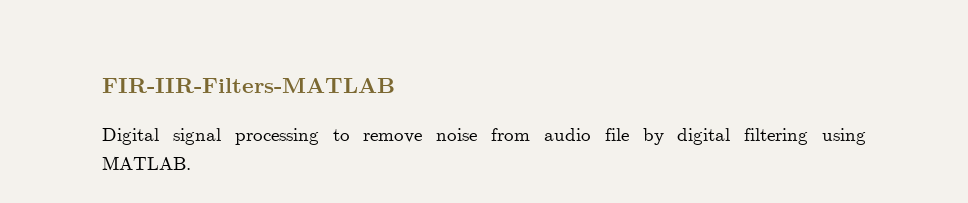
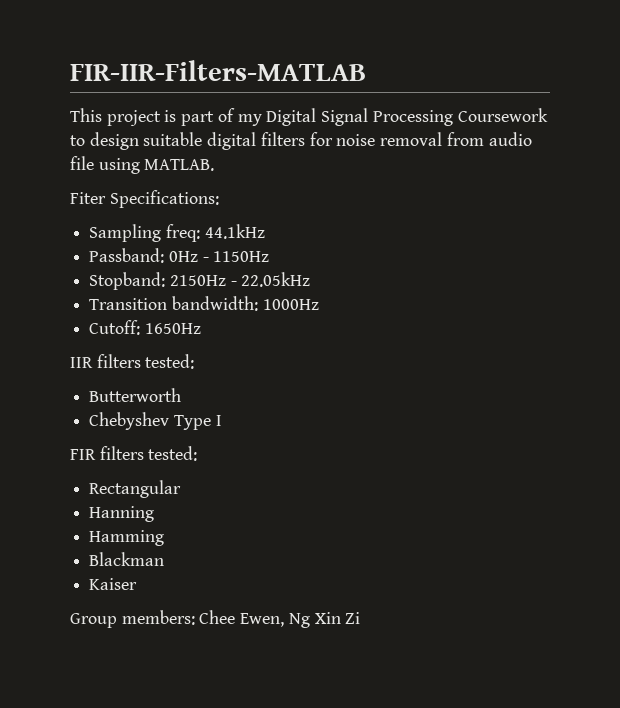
[102,128,866,145] [102,156,191,170] Digital signal processing to remove noise from audio file by digital filtering using MATLAB. -> [70,108,548,126] [70,132,532,150] [70,156,215,174] [70,190,219,208] [89,224,265,242] [89,248,270,263] [89,272,311,290] [89,296,319,311] [89,320,201,335] [70,354,195,369] [89,388,182,402] [89,412,222,430] [70,446,198,461] [89,480,182,498] [89,506,155,522] [89,530,165,546] [89,552,165,566] [89,578,138,590] [70,610,361,628] This project is part of my Digital Signal Processing Coursework to design suitable digital filters for noise removal from audio file using MATLAB. // Fiter Specifications: // Sampling freq: 44.1kHz // Passband: 0Hz - 1150Hz // Stopband: 2150Hz - 22.05kHz // Transition bandwidth: 1000Hz // Cutoff: 1650Hz // IIR filters tested: // Butterworth // Chebyshev Type I // FIR filters tested: // Rectangular // Hanning // Hamming // Blackman // Kaiser // Group members: Chee Ewen, Ng Xin Zi

